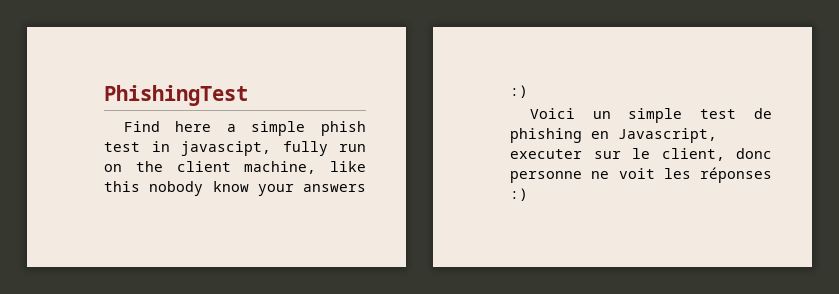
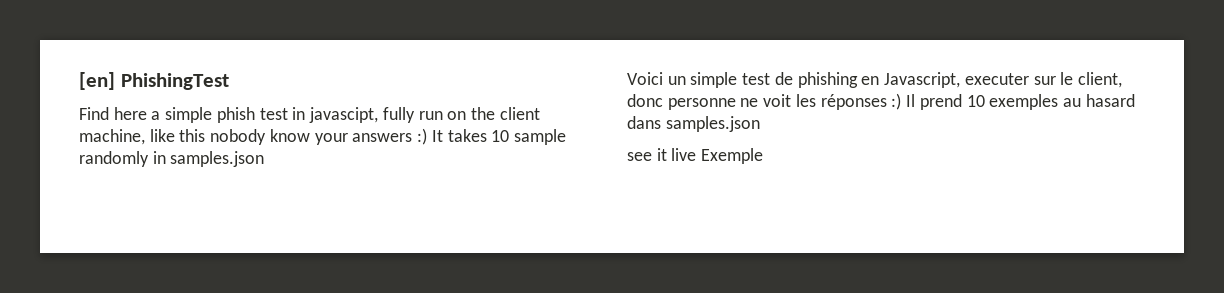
(104, 95) none -> [79,72,115,90] [en]
(528, 91) none -> [431,129,566,145] [79,151,265,167] It takes 10 sample randomly in samples.json
(528, 194) none -> [906,94,1135,110] [627,116,760,132] [627,148,764,164] Il prend 10 exemples au hasard dans samples.json // see it live Exemple

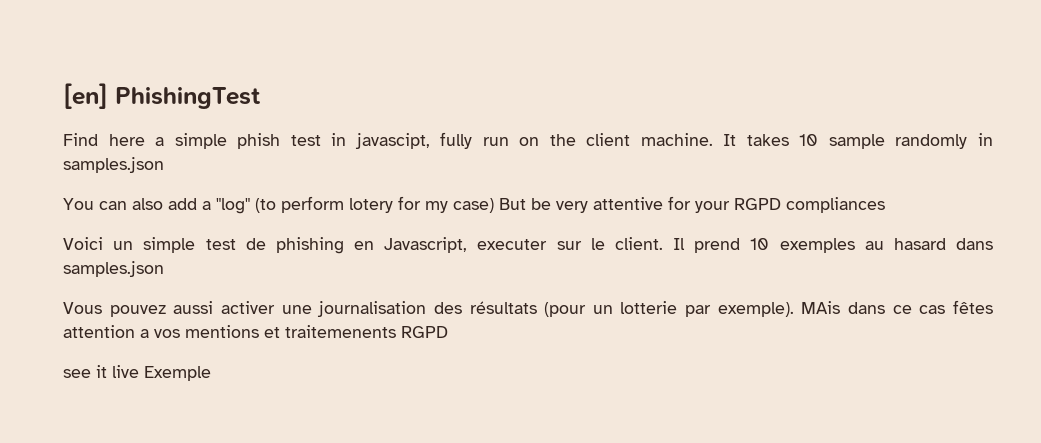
[79,128,428,145] machine, like this nobody know your answers :) -> [640,133,713,146] machine.
(265, 159) none -> [63,196,885,214] // You can also add a "log" (to perform lotery for my case) But be very attentive for your RGPD compliances
[1077,72,1122,88] [627,93,902,110] client, donc personne ne voit les réponses :) -> [614,237,663,250] client.
(760, 124) none -> [63,300,993,317] [63,325,448,338] // Vous pouvez aussi activer une journalisation des résultats (pour un lotterie par exemple). MAis dans ce cas fêtes attention a vos mentions et traitemenents RGPD

